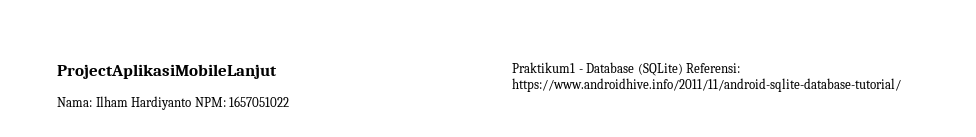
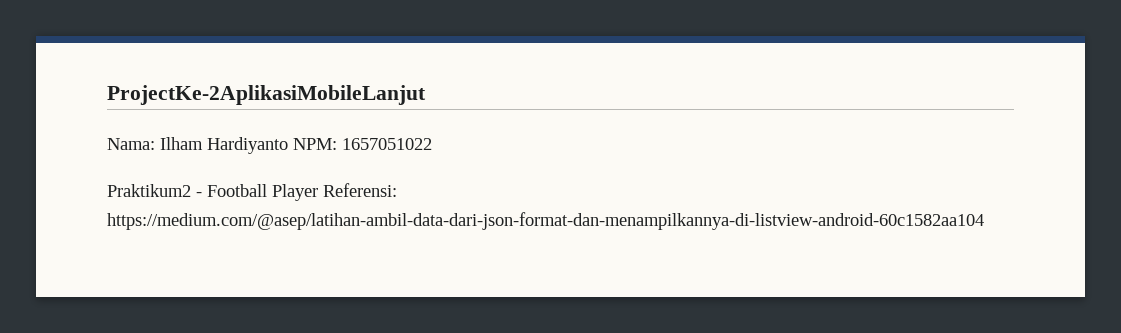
[57,64,277,79] ProjectAplikasiMobileLanjut -> [107,85,426,105] ProjectKe-2AplikasiMobileLanjut
[512,62,741,76] [512,78,901,92] Praktikum1 - Database (SQLite) Referensi: https://www.androidhive.info/2011/11/android-sqlite-database-tutorial/ -> [107,183,397,201] [107,212,984,230] Praktikum2 - Football Player Referensi: https://medium.com/@asep/latihan-ambil-data-dari-json-format-dan-menampilkannya-di-listview-android-60c1582aa104

